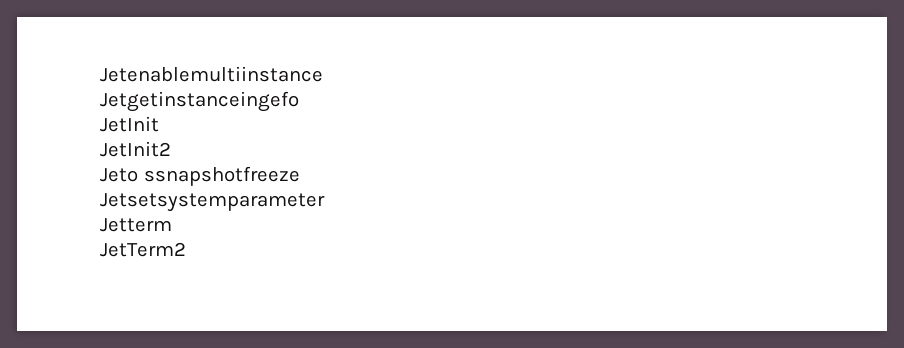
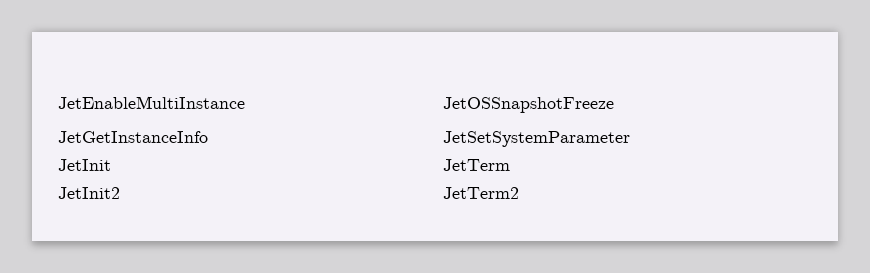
[100,66,323,82] [100,91,299,112] Jetenablemultiinstance // Jetgetinstanceingefo -> [58,96,245,109] [58,131,208,143] JetEnableMultiInstance // JetGetInstanceInfo
[100,166,300,186] [100,193,325,212] [100,218,172,232] Jeto ssnapshotfreeze // Jetsetsystemparameter // Jetterm -> [443,97,614,113] [443,131,630,147] [443,159,510,171] JetOSSnapshotFreeze // JetSetSystemParameter // JetTerm

